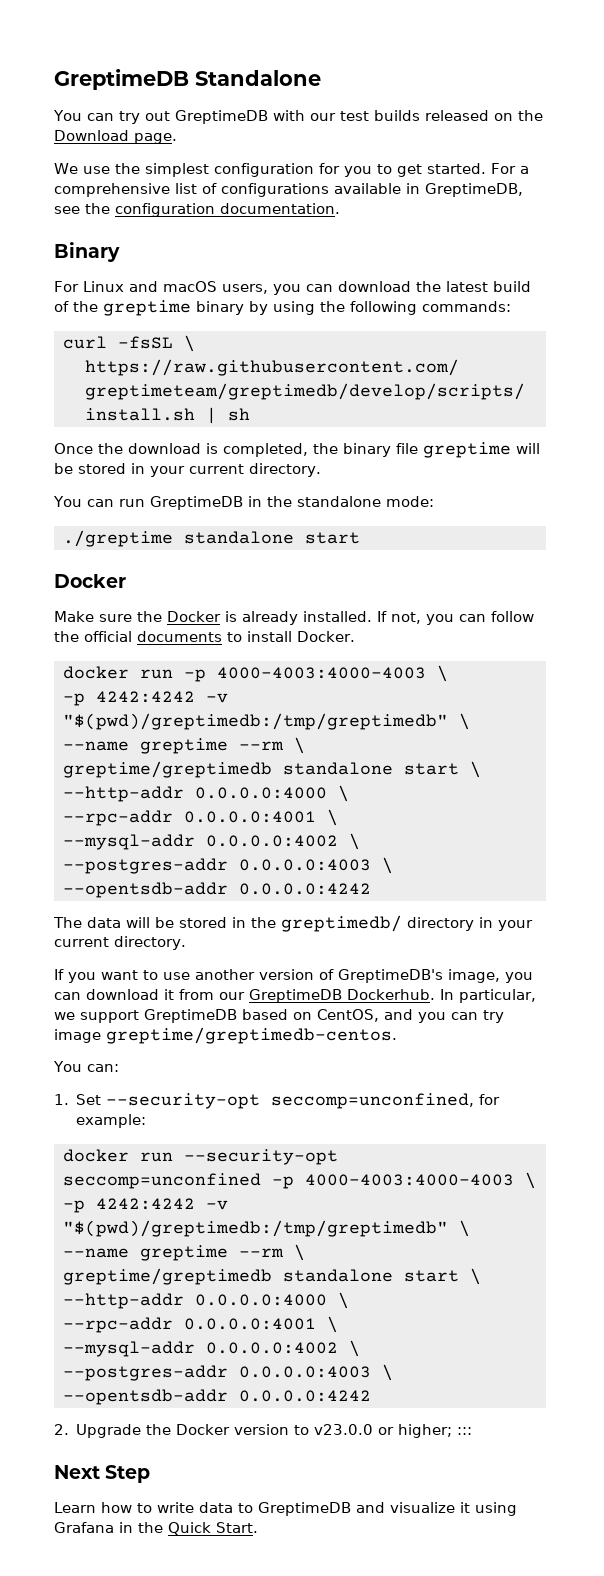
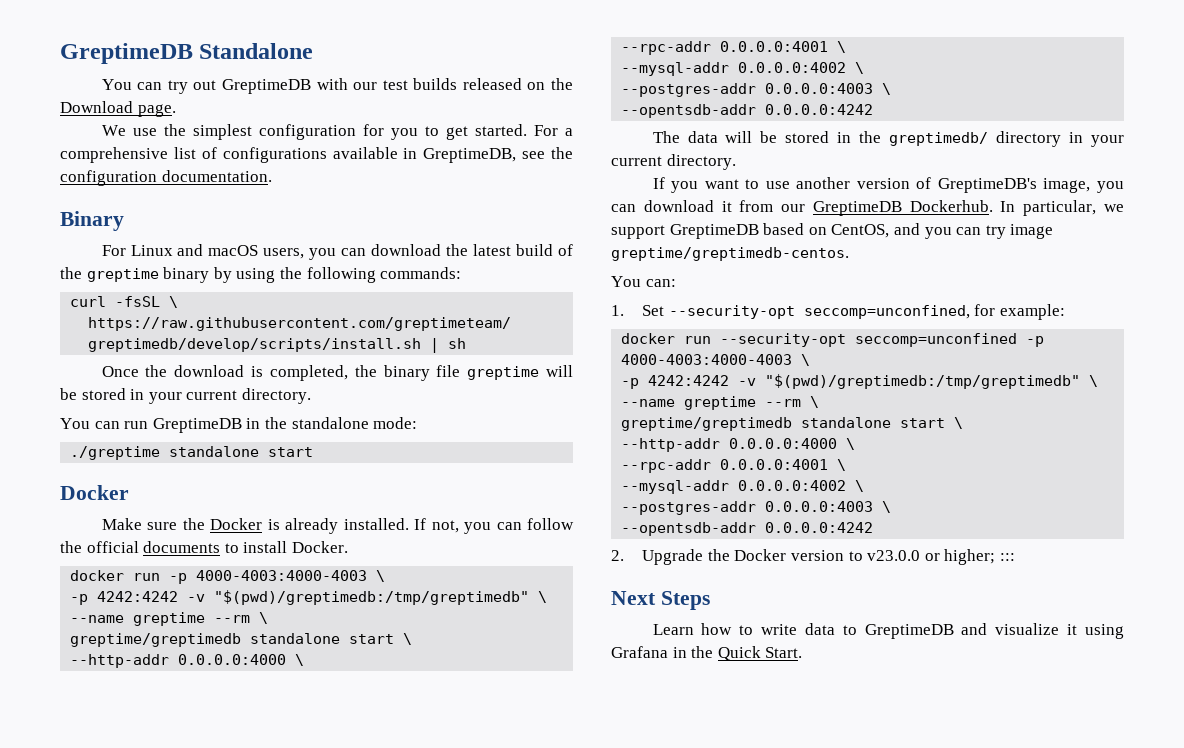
[105,1465,151,1483] Step -> [660,591,710,610] Steps

